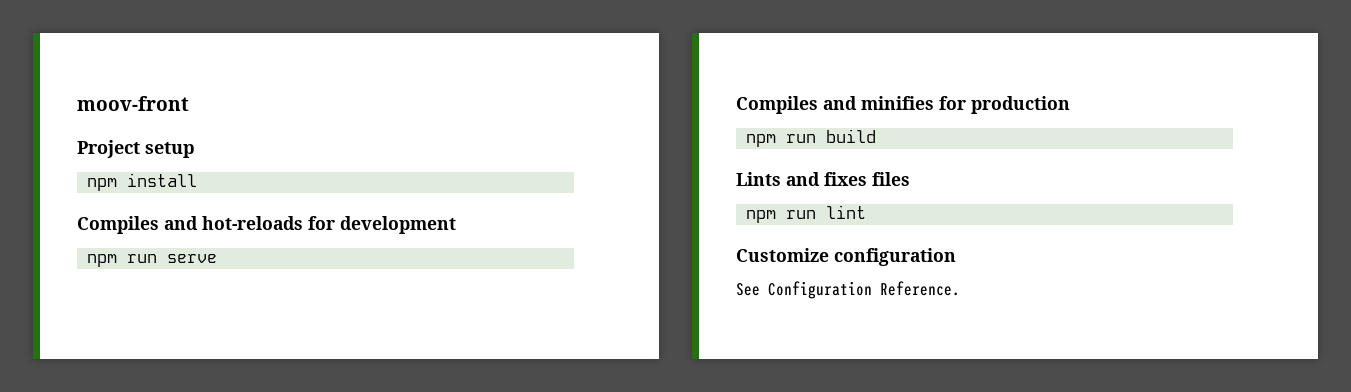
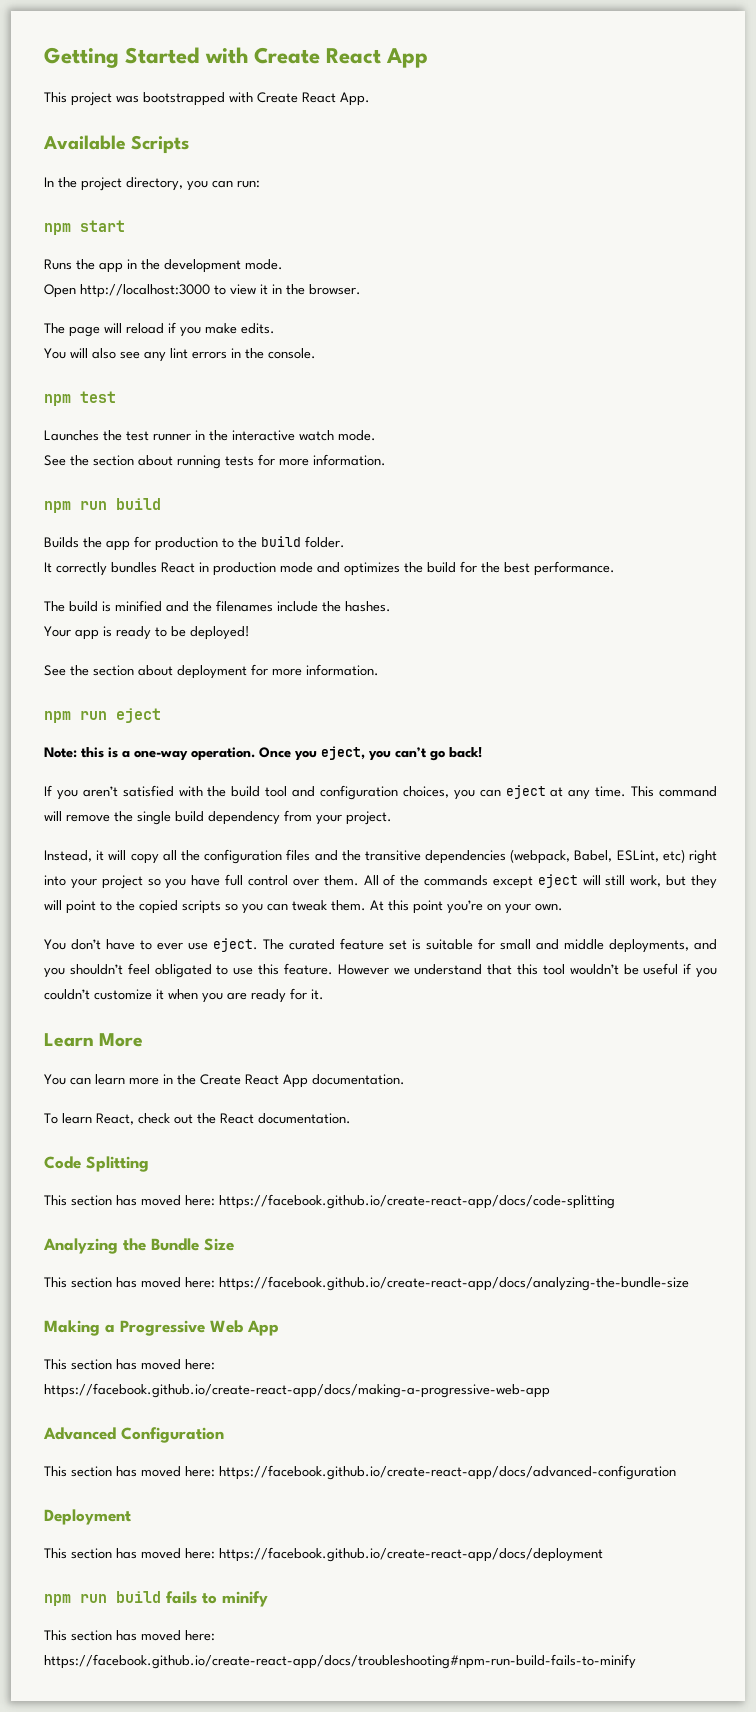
[77,96,189,111] [77,140,195,158] [87,173,198,191] [77,216,456,234] [87,254,218,267] [736,96,1070,114] [746,129,877,147] [736,172,910,186] [746,205,867,223] [736,248,956,266] [736,281,960,299] moov-front // Project setup // npm install // Compiles and hot-reloads for development // npm run serve // Compiles and minifies for production // npm run build // Lints and fixes files // npm run lint // Customize configuration // See Configuration Reference. -> [44,47,429,68] [44,92,370,106] [43,135,190,154] [44,177,260,191] [44,220,125,235] [44,259,283,273] [44,284,361,298] [44,322,275,337] [44,348,316,362] [44,391,116,406] [44,430,376,441] [44,454,386,469] [44,498,161,513] [44,536,345,551] [44,561,615,576] [44,600,391,612] [44,626,250,640] [44,664,379,679] [44,708,161,723] [44,746,482,761] [44,785,718,800] [44,810,392,825] [44,849,717,864] [44,874,718,889] [44,900,563,914] [44,938,717,953] [44,963,718,978] [44,988,324,1003] [44,1033,144,1047] [44,1074,405,1088] [44,1113,351,1125] [44,1156,149,1172] [44,1194,615,1209] [43,1238,234,1254] [44,1276,689,1291] [44,1320,279,1336] [44,1359,215,1370] [44,1383,550,1398] [43,1427,224,1443] [44,1465,676,1480] [44,1509,131,1525] [44,1547,603,1562] [44,1591,268,1607] [44,1630,215,1641] [44,1654,636,1669] Getting Started with Create React App // This project was bootstrapped with Create React App. // Available Scripts // In the project directory, you can run: // npm start // Runs the app in the development mode. // Open http://localhost:3000 to view it in the browser. // The page will reload if you make edits. // You will also see any lint errors in the console. // npm test // Launches the test runner in the interactive watch mode. // See the section about running tests for more information. // npm run build // Builds the app for production to the build folder. // It correctly bundles React in production mode and optimizes the build for the best performance. // The build is minified and the filenames include the hashes. // Your app is ready to be deployed! // See the section about deployment for more information. // npm run eject // Note: this is a one-way operation. Once you eject, you can’t go back! // If you aren’t satisfied with the build tool and configuration choices, you can eject at any time. This command will remove the single build dependency from your project. // Instead, it will copy all the configuration files and the transitive dependencies (webpack, Babel, ESLint, etc) right into your project so you have full control over them. All of the commands except eject will still work, but they will point to the copied scripts so you can tweak them. At this point you’re on your own. // You don’t have to ever use eject. The curated feature set is suitable for small and middle deployments, and you shouldn’t feel obligated to use this feature. However we understand that this tool wouldn’t be useful if you couldn’t customize it when you are ready for it. // Learn More // You can learn more in the Create React App documentation. // To learn React, check out the React documentation. // Code Splitting // This section has moved here: https://facebook.github.io/create-react-app/docs/code-splitting // Analyzing the Bundle Size // This section has moved here: https://facebook.github.io/create-react-app/docs/analyzing-the-bundle-size // Making a Progressive Web App // This section has moved here: https://facebook.github.io/create-react-app/docs/making-a-progressive-web-app // Advanced Configuration // This section has moved here: https://facebook.github.io/create-react-app/docs/advanced-configuration // Deployment // This section has moved here: https://facebook.github.io/create-react-app/docs/deployment // npm run build fails to minify // This section has moved here: https://facebook.github.io/create-react-app/docs/troubleshooting#npm-run-build-fails-to-minify

